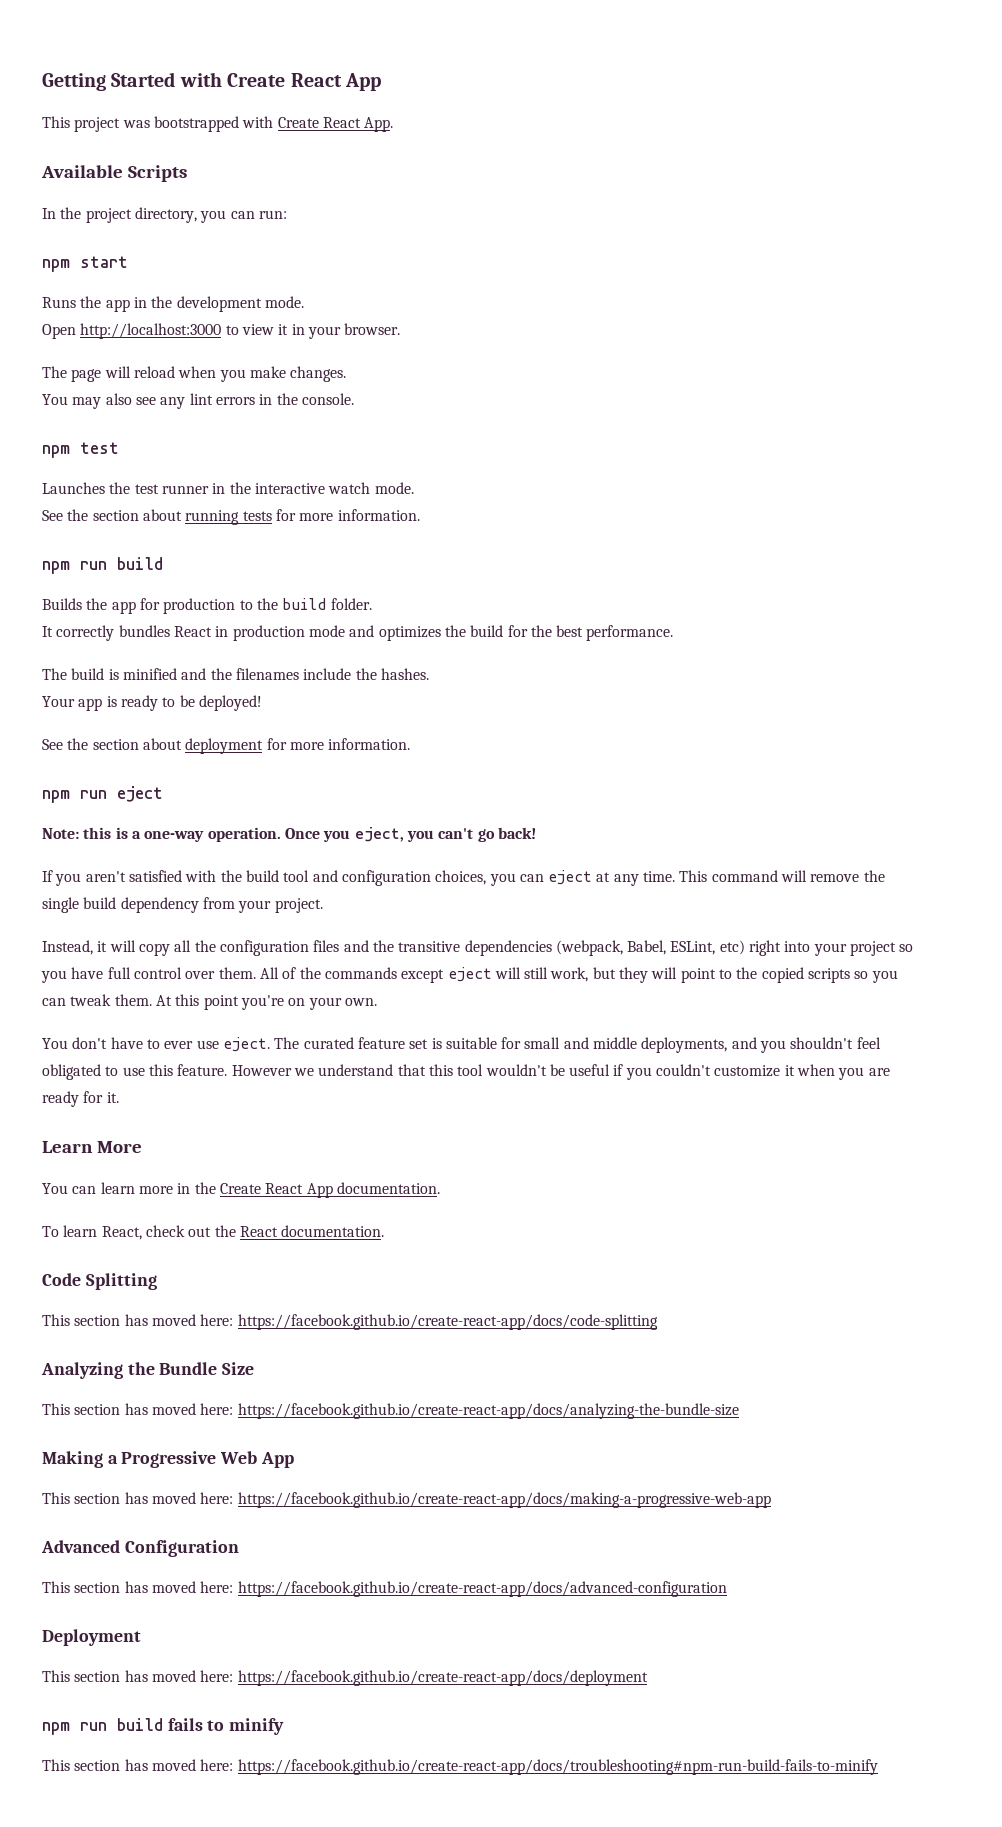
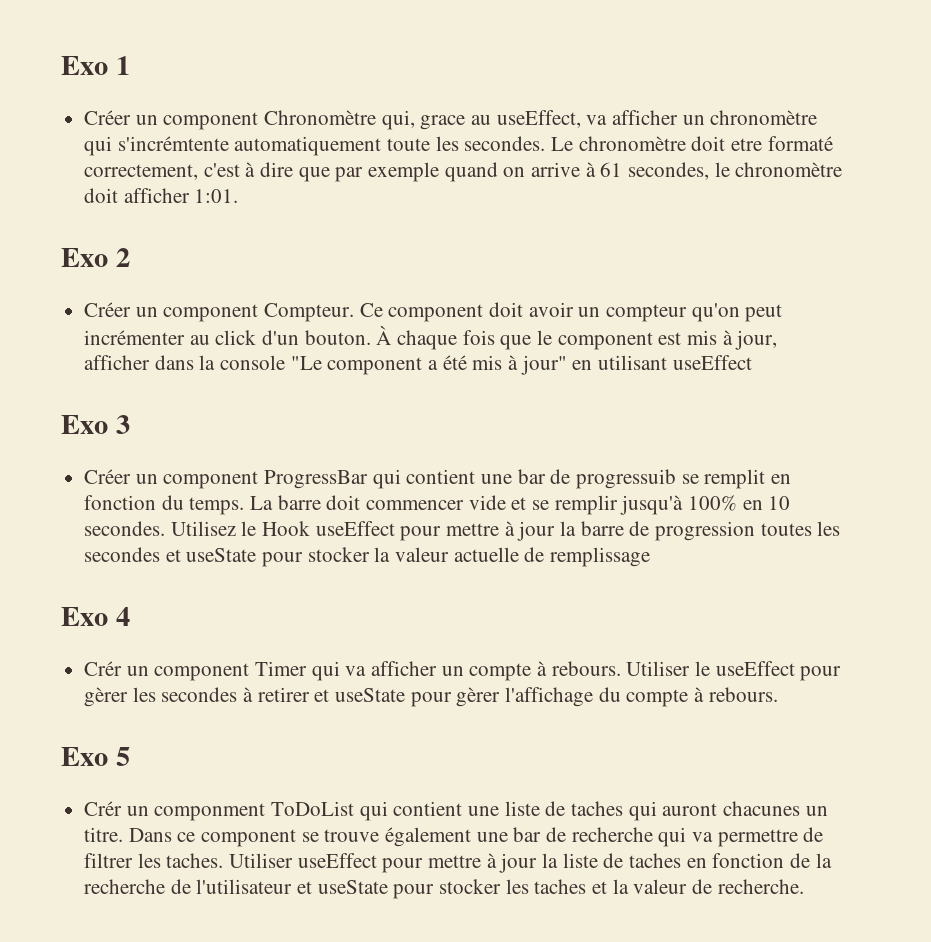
[42,72,381,91] [42,116,394,132] [41,165,187,182] [42,207,287,223] [42,256,128,272] [42,296,304,312] [42,323,401,339] [42,366,347,382] [42,393,354,409] [42,442,119,458] [42,482,414,494] [42,509,420,525] [42,557,163,574] [42,598,372,614] [42,625,674,641] [42,668,429,680] [42,695,262,711] [42,738,411,754] [42,786,163,803] [42,827,536,842] [42,870,885,886] [42,897,323,913] [42,940,914,956] [41,967,898,983] [42,994,377,1010] [42,1037,881,1053] [42,1064,890,1080] [42,1091,119,1107] [42,1141,142,1153] [42,1182,440,1198] [42,1225,385,1240] [42,1273,157,1290] [42,1314,658,1330] [41,1362,255,1379] [42,1403,739,1419] [42,1451,294,1468] [42,1492,771,1508] [41,1540,239,1557] [42,1581,727,1597] [42,1629,141,1646] [42,1670,648,1686] [42,1718,285,1735] [42,1759,878,1775] Getting Started with Create React App // This project was bootstrapped with Create React App. // Available Scripts // In the project directory, you can run: // npm start // Runs the app in the development mode. // Open http://localhost:3000 to view it in your browser. // The page will reload when you make changes. // You may also see any lint errors in the console. // npm test // Launches the test runner in the interactive watch mode. // See the section about running tests for more information. // npm run build // Builds the app for production to the build folder. // It correctly bundles React in production mode and optimizes the build for the best performance. // The build is minified and the filenames include the hashes. // Your app is ready to be deployed! // See the section about deployment for more information. // npm run eject // Note: this is a one-way operation. Once you eject, you can't go back! // If you aren't satisfied with the build tool and configuration choices, you can eject at any time. This command will remove the single build dependency from your project. // Instead, it will copy all the configuration files and the transitive dependencies (webpack, Babel, ESLint, etc) right into your project so you have full control over them. All of the commands except eject will still work, but they will point to the copied scripts so you can tweak them. At this point you're on your own. // You don't have to ever use eject. The curated feature set is suitable for small and middle deployments, and you shouldn't feel obligated to use this feature. However we understand that this tool wouldn't be useful if you couldn't customize it when you are ready for it. // Learn More // You can learn more in the Create React App documentation. // To learn React, check out the React documentation. // Code Splitting // This section has moved here: https://facebook.github.io/create-react-app/docs/code-splitting // Analyzing the Bundle Size // This section has moved here: https://facebook.github.io/create-react-app/docs/analyzing-the-bundle-size // Making a Progressive Web App // This section has moved here: https://facebook.github.io/create-react-app/docs/making-a-progressive-web-app // Advanced Configuration // This section has moved here: https://facebook.github.io/create-react-app/docs/advanced-configuration // Deployment // This section has moved here: https://facebook.github.io/create-react-app/docs/deployment // npm run build fails to minify // This section has moved here: https://facebook.github.io/create-react-app/docs/troubleshooting#npm-run-build-fails-to-minify -> [61,56,130,75] [84,110,818,130] [84,136,833,156] [84,162,843,182] [84,188,239,203] [61,248,130,267] [84,302,783,322] [84,325,778,350] [84,355,752,375] [61,415,130,434] [84,469,792,489] [84,495,791,515] [84,521,841,541] [84,547,651,567] [61,607,130,626] [84,661,842,681] [84,687,778,707] [61,747,130,766] [84,801,828,821] [84,827,824,847] [84,853,832,873] [84,879,804,899] Exo 1 // Créer un component Chronomètre qui, grace au useEffect, va afficher un chronomètre qui s'incrémtente automatiquement toute les secondes. Le chronomètre doit etre formaté correctement, c'est à dire que par exemple quand on arrive à 61 secondes, le chronomètre doit afficher 1:01. // Exo 2 // Créer un component Compteur. Ce component doit avoir un compteur qu'on peut incrémenter au click d'un bouton. À chaque fois que le component est mis à jour, afficher dans la console "Le component a été mis à jour" en utilisant useEffect // Exo 3 // Créer un component ProgressBar qui contient une bar de progressuib se remplit en fonction du temps. La barre doit commencer vide et se remplir jusqu'à 100% en 10 secondes. Utilisez le Hook useEffect pour mettre à jour la barre de progression toutes les secondes et useState pour stocker la valeur actuelle de remplissage // Exo 4 // Crér un component Timer qui va afficher un compte à rebours. Utiliser le useEffect pour gèrer les secondes à retirer et useState pour gèrer l'affichage du compte à rebours. // Exo 5 // Crér un componment ToDoList qui contient une liste de taches qui auront chacunes un titre. Dans ce component se trouve également une bar de recherche qui va permettre de filtrer les taches. Utiliser useEffect pour mettre à jour la liste de taches en fonction de la recherche de l'utilisateur et useState pour stocker les taches et la valeur de recherche.

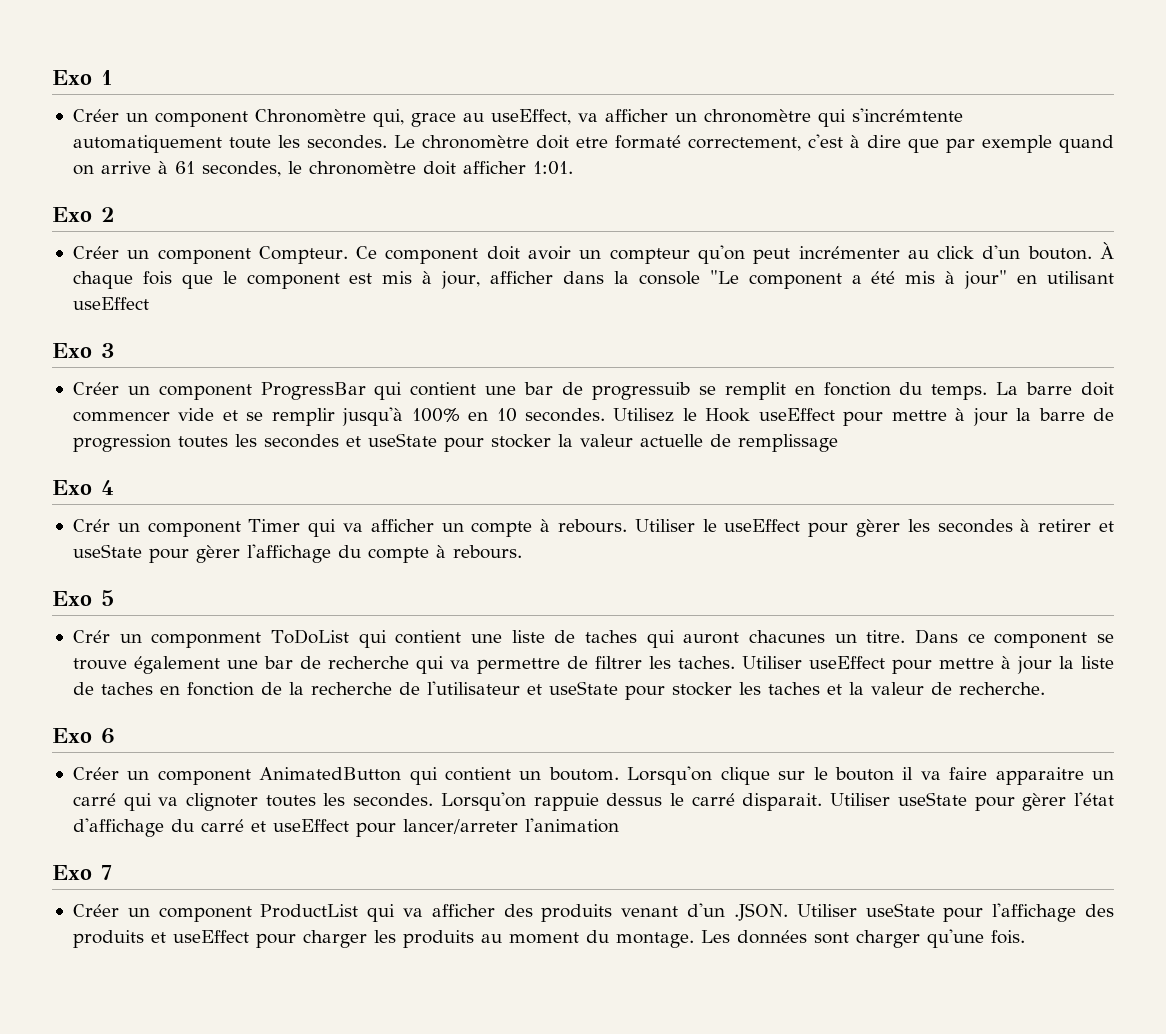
(804, 886) none -> [52,728,115,744] [72,766,1114,785] [72,792,1115,811] [72,818,619,837] [52,865,112,880] [72,903,1114,922] [72,929,1025,948] // Exo 6 // Créer un component AnimatedButton qui contient un boutom. Lorsqu'on clique sur le bouton il va faire apparaitre un carré qui va clignoter toutes les secondes. Lorsqu'on rappuie dessus le carré disparait. Utiliser useState pour gèrer l'état d'affichage du carré et useEffect pour lancer/arreter l'animation // Exo 7 // Créer un component ProductList qui va afficher des produits venant d'un .JSON. Utiliser useState pour l'affichage des produits et useEffect pour charger les produits au moment du montage. Les données sont charger qu'une fois.

